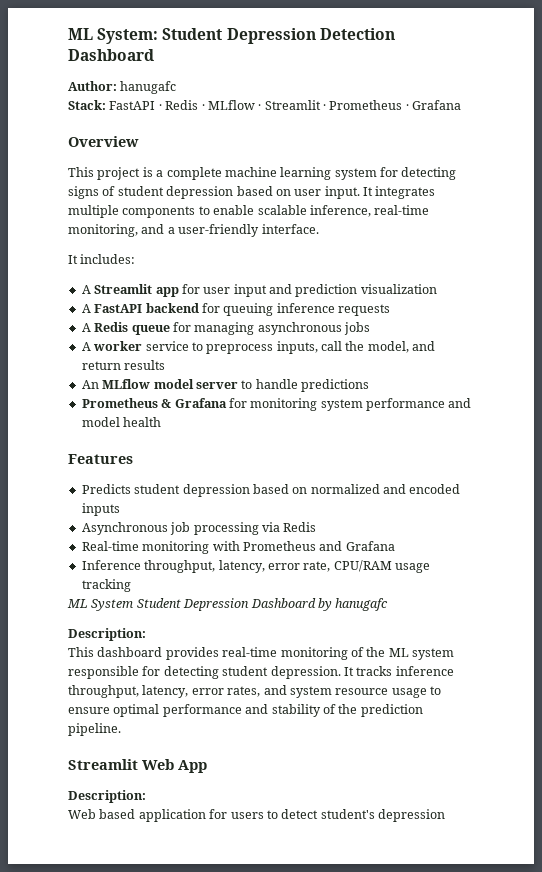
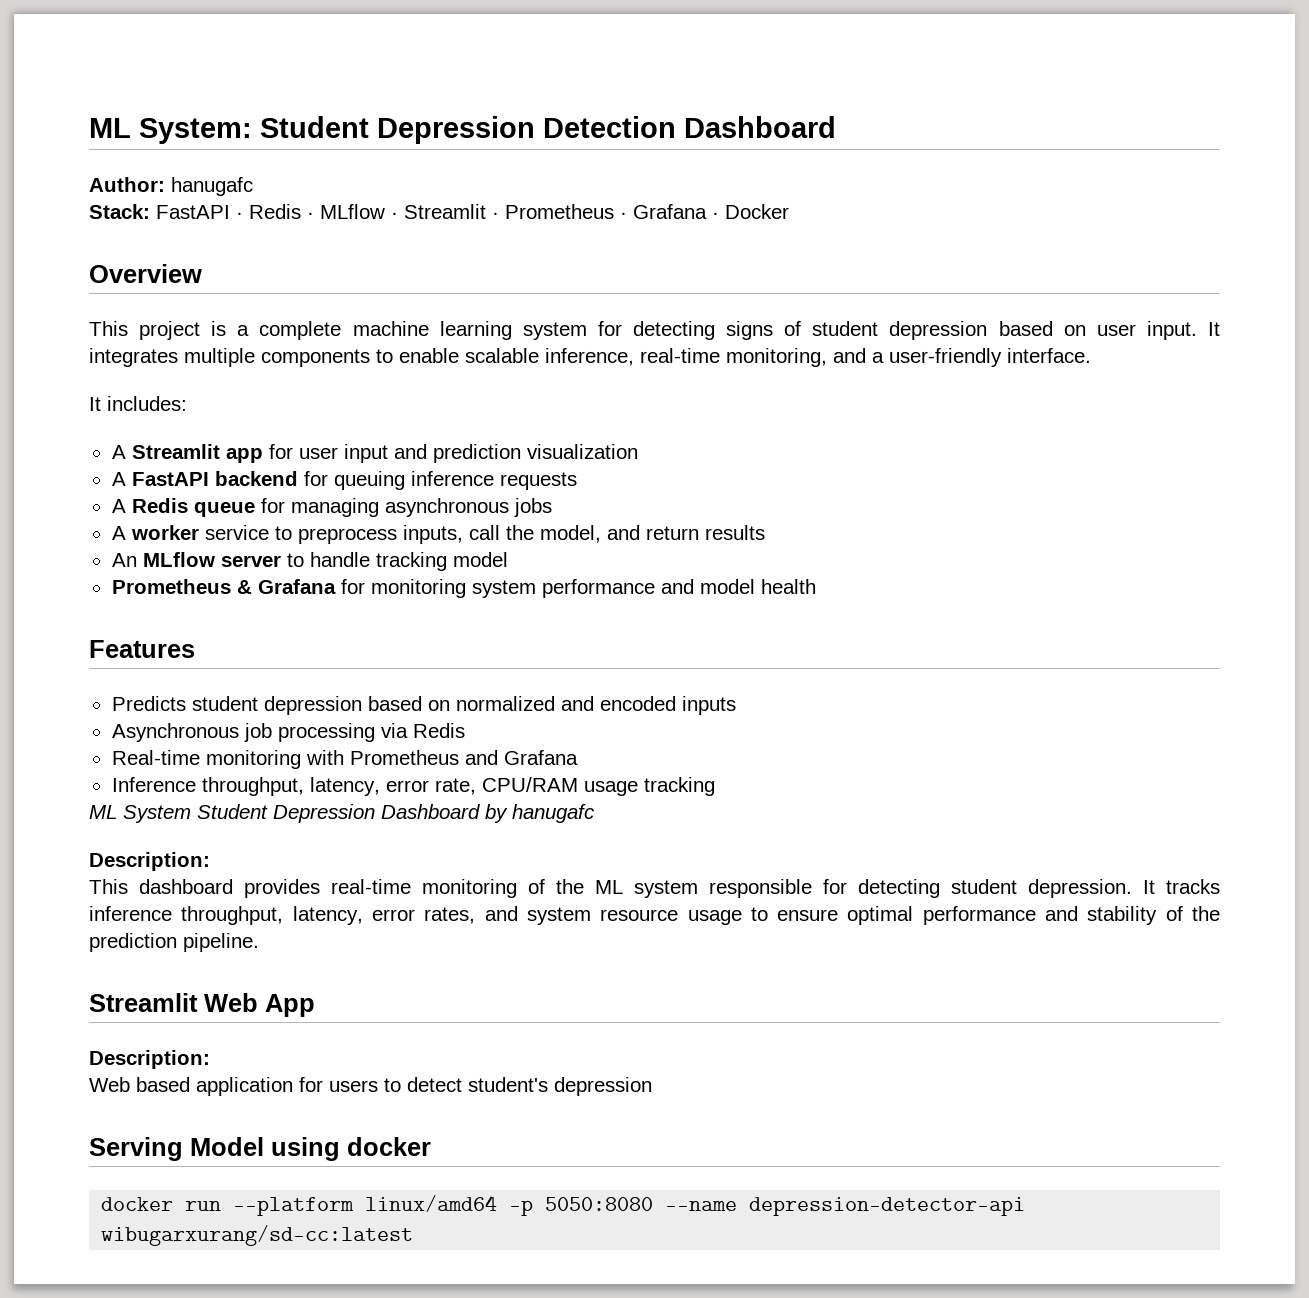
(462, 105) none -> [712,204,789,219] · Docker
[153,379,194,389] model -> (215, 559) none
[301,379,369,392] predictions -> [375,552,508,571] tracking model
(445, 815) none -> [89,1137,431,1161] [101,1195,1026,1216] [101,1225,414,1246] // Serving Model using docker // docker run --platform linux/amd64 -p 5050:8080 --name depression-detector-api wibugarxurang/sd-cc:latest

